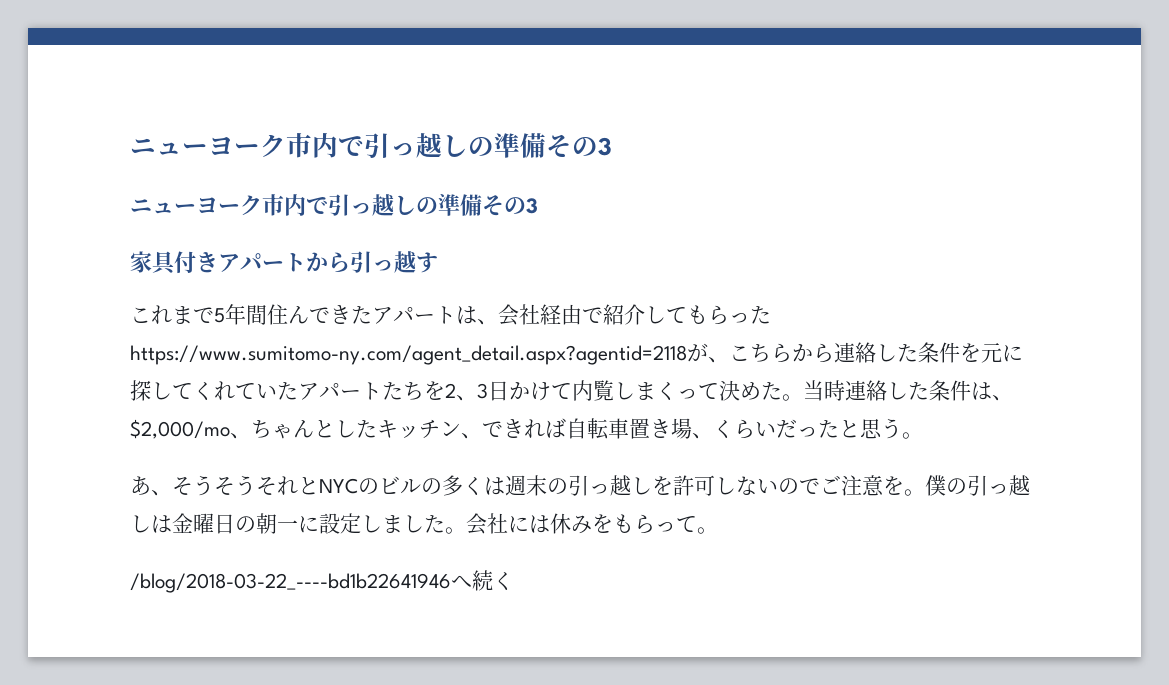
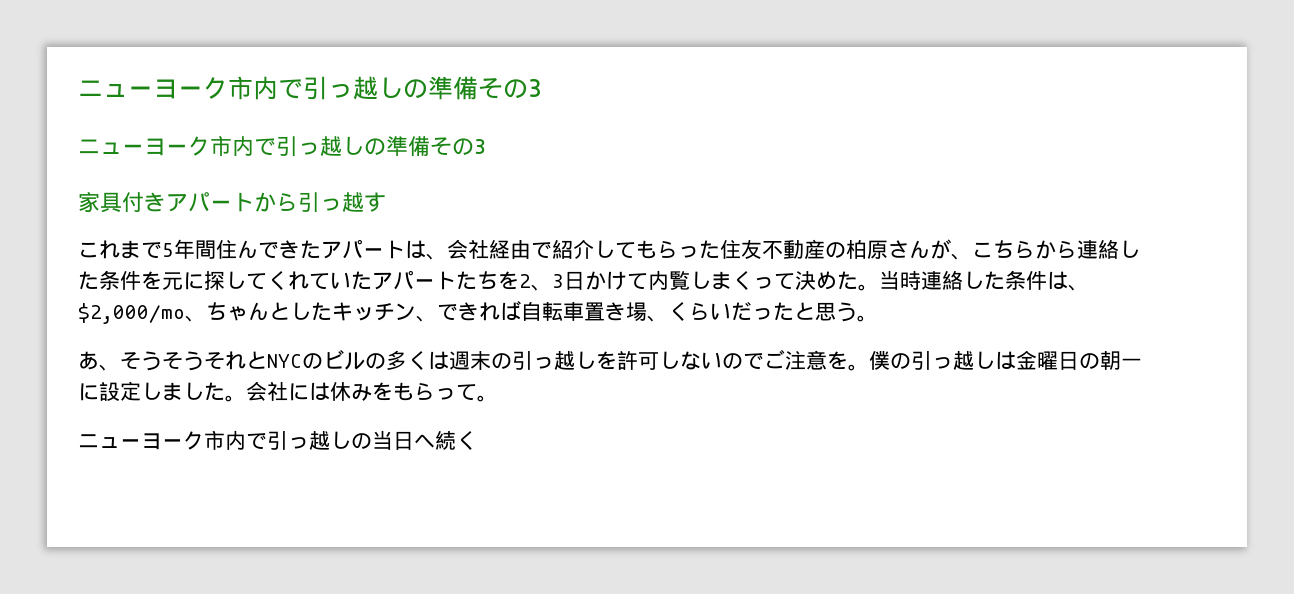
[130,345,687,365] https://www.sumitomo-ny.com/agent_detail.aspx?agentid=2118 -> [720,239,930,260] 住友不動産の柏原さん
[130,573,451,593] /blog/2018-03-22_----bd1b22641946 -> [78,430,414,451] ニューヨーク市内で引っ越しの当日

